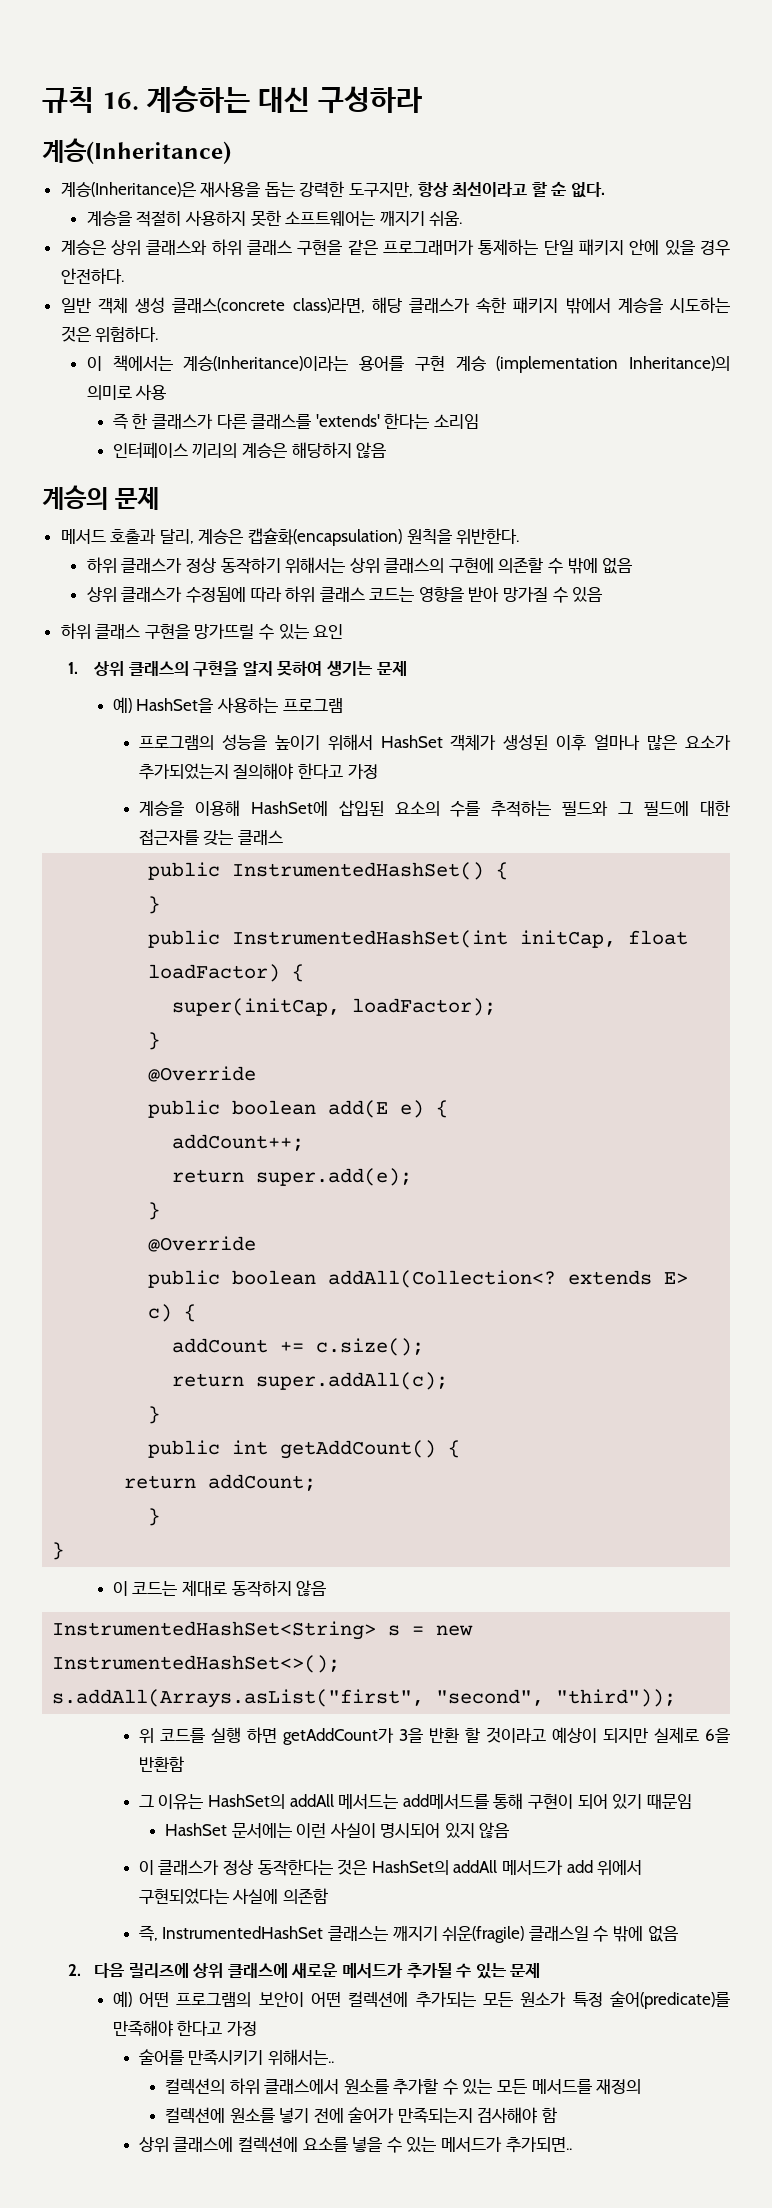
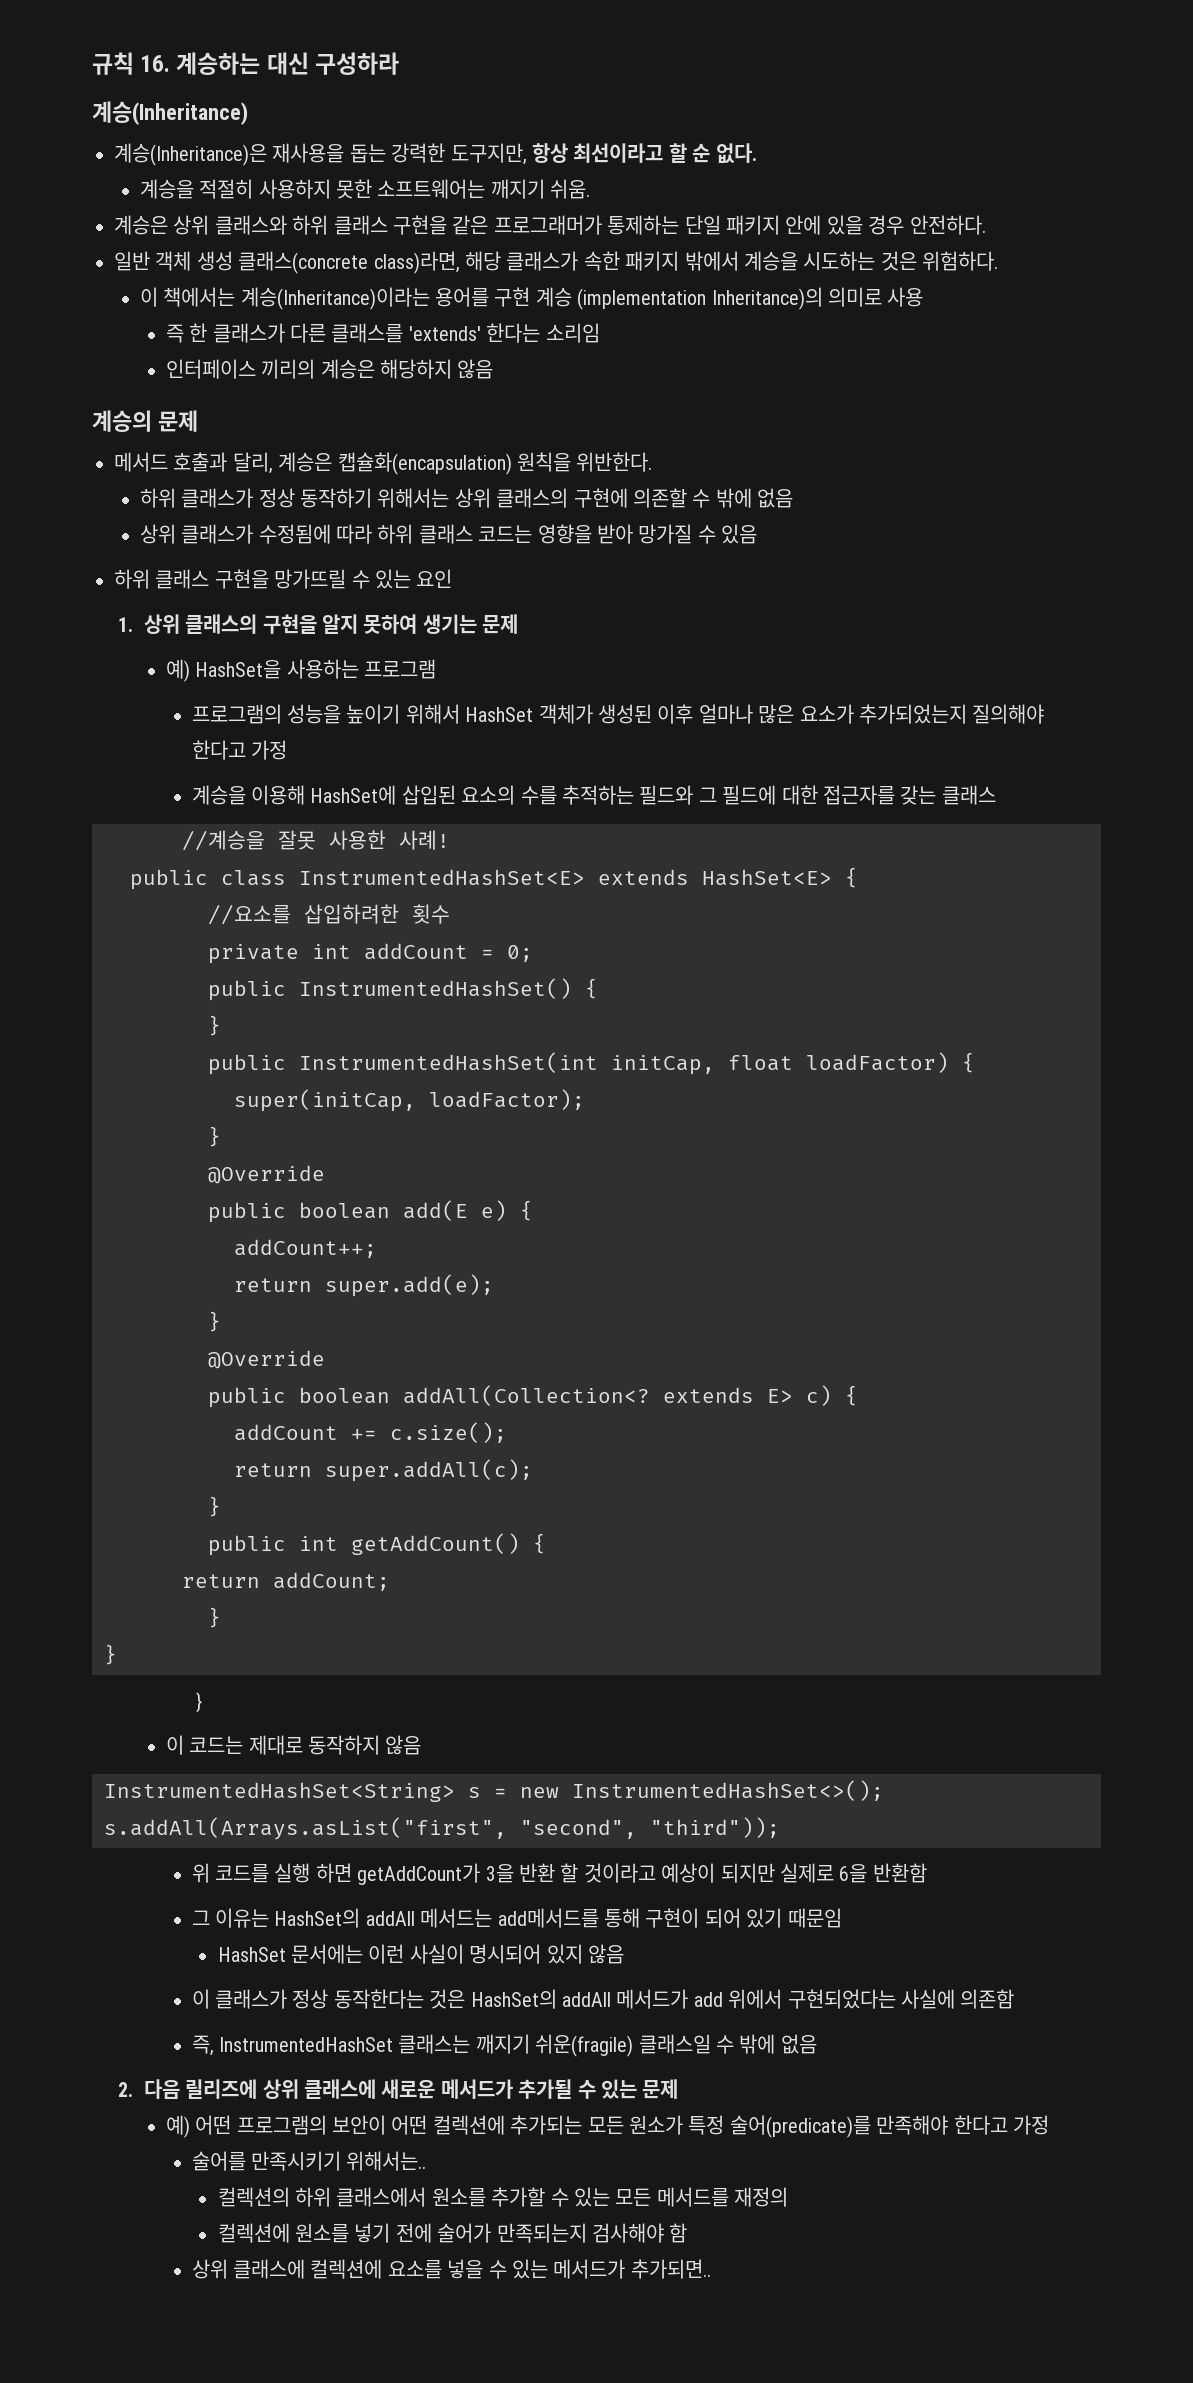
(284, 837) none -> [182,830,450,851] [130,867,858,890] [208,904,450,925] [208,943,533,964] // //계승을 잘못 사용한 사례! // public class InstrumentedHashSet<E> extends HashSet<E> { // //요소를 삽입하려한 횟수 // private int addCount = 0;
(65, 1551) none -> [195,1692,202,1713] // }

